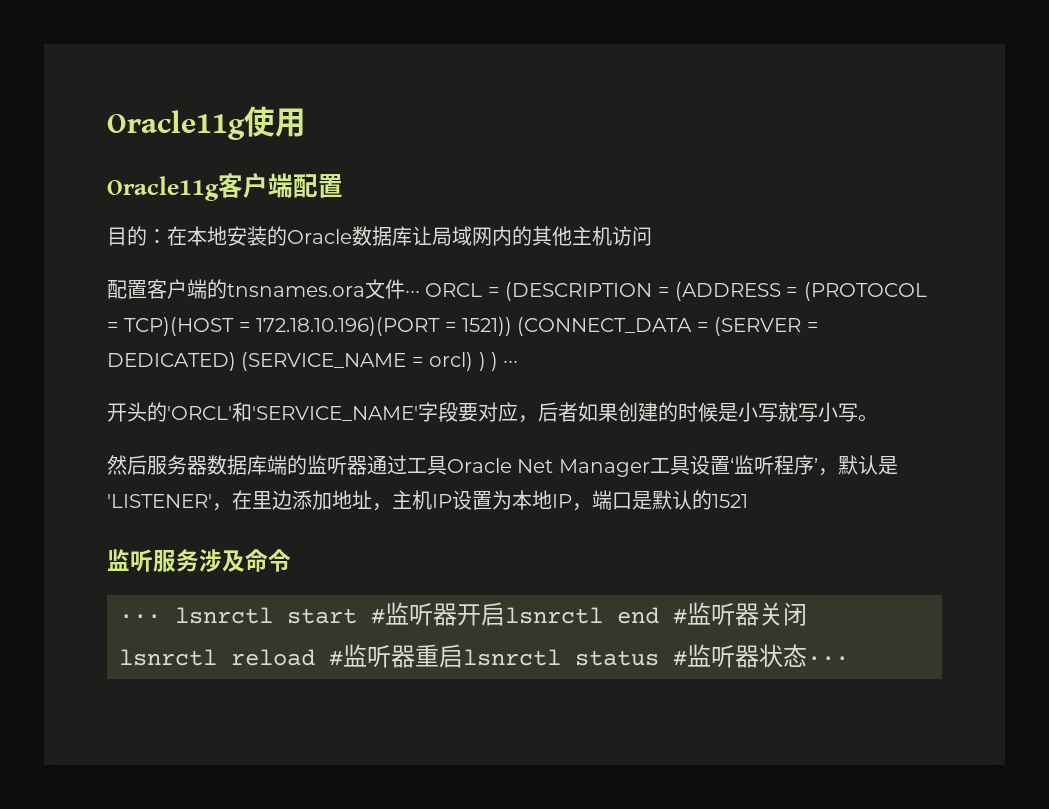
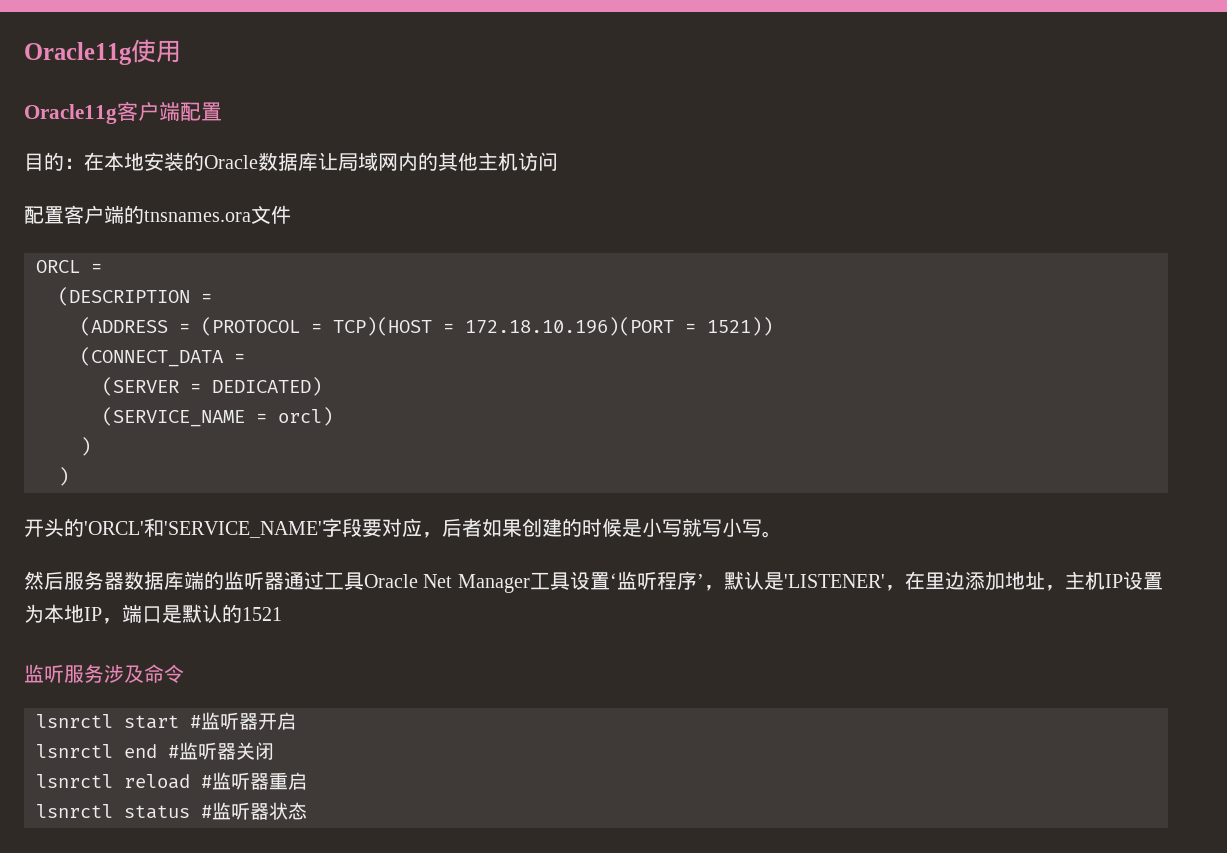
[405,290,420,297] ··· -> (291, 214) //
(500, 292) none -> (102, 268) //
(670, 292) none -> (212, 298) //
(512, 326) none -> (773, 326) //
(709, 327) none -> (245, 358) //
(236, 361) none -> (322, 386) //
[478,352,519,371] ) ) ··· -> [80,437,91,456] [58,467,69,486] // ) // )
[119,614,161,623] ··· -> (184, 673) none
(505, 614) none -> (296, 721) //
(463, 656) none -> (307, 781) //
[807,656,849,665] ··· -> (307, 811) none

